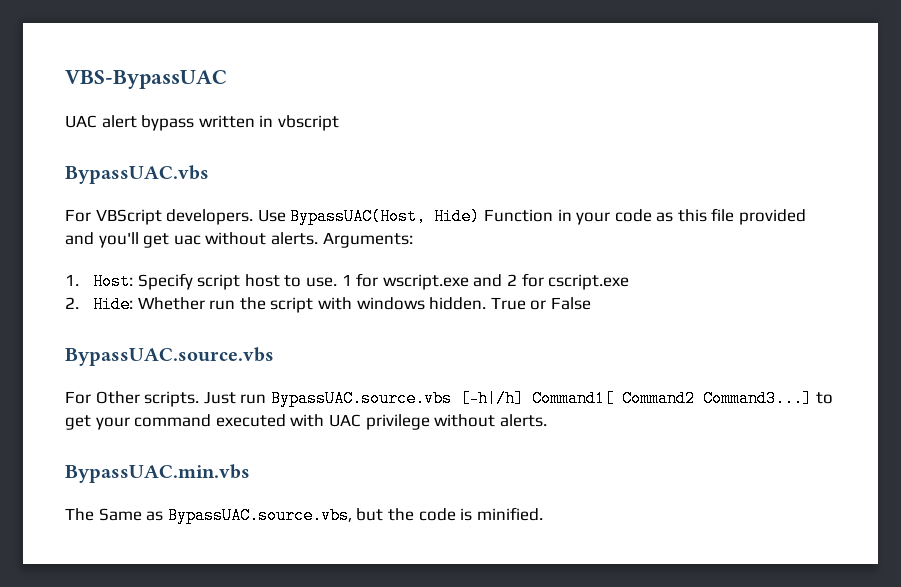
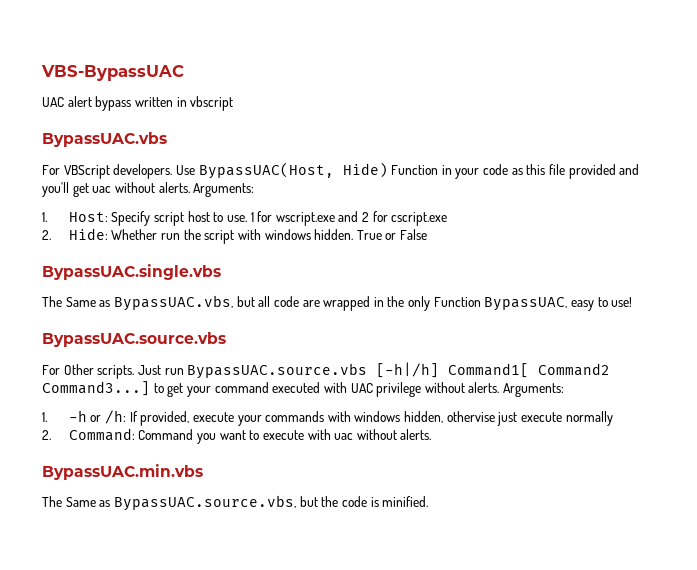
(591, 303) none -> [42,264,221,280] [42,295,633,311] // BypassUAC.single.vbs // The Same as BypassUAC.vbs, but all code are wrapped in the only Function BypassUAC, easy to use!
(547, 420) none -> [503,383,565,397] [42,410,613,426] [42,428,432,444] Arguments: // 1. -h or /h: If provided, execute your commands with windows hidden, othervise just execute normally // 2. Command: Command you want to execute with uac without alerts.

